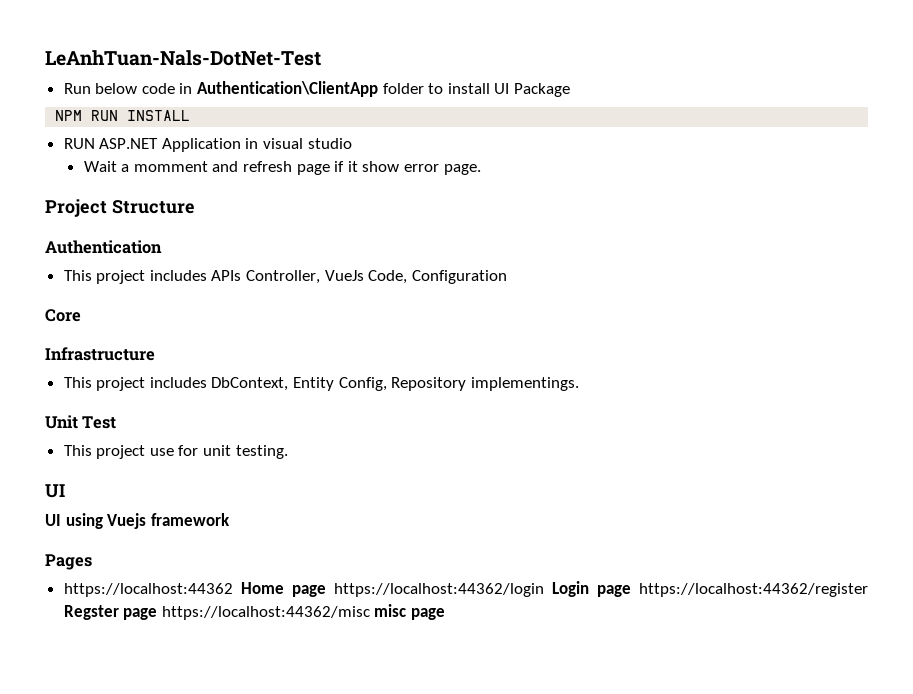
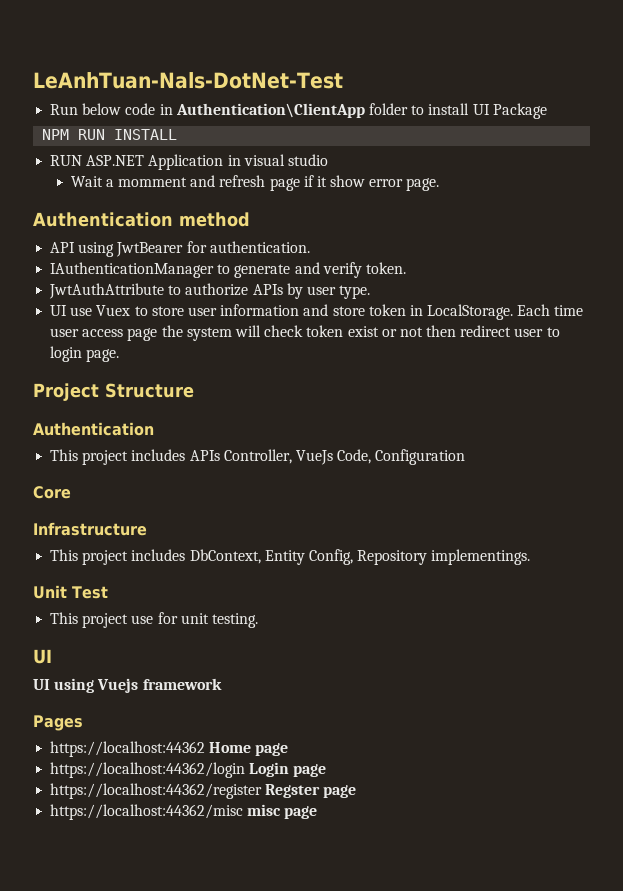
(481, 169) none -> [33,212,250,227] [50,241,310,257] [50,262,406,278] [49,283,371,299] [50,304,584,320] [50,325,560,341] [50,346,120,362] // Authentication method // API using JwtBearer for authentication. // IAuthenticationManager to generate and verify token. // JwtAuthAttribute to authorize APIs by user type. // UI use Vuex to store user information and store token in LocalStorage. Each time user access page the system will check token exist or not then redirect user to login page.
(326, 591) none -> (289, 749) //
(631, 591) none -> (327, 770) //
(158, 614) none -> (357, 791) //

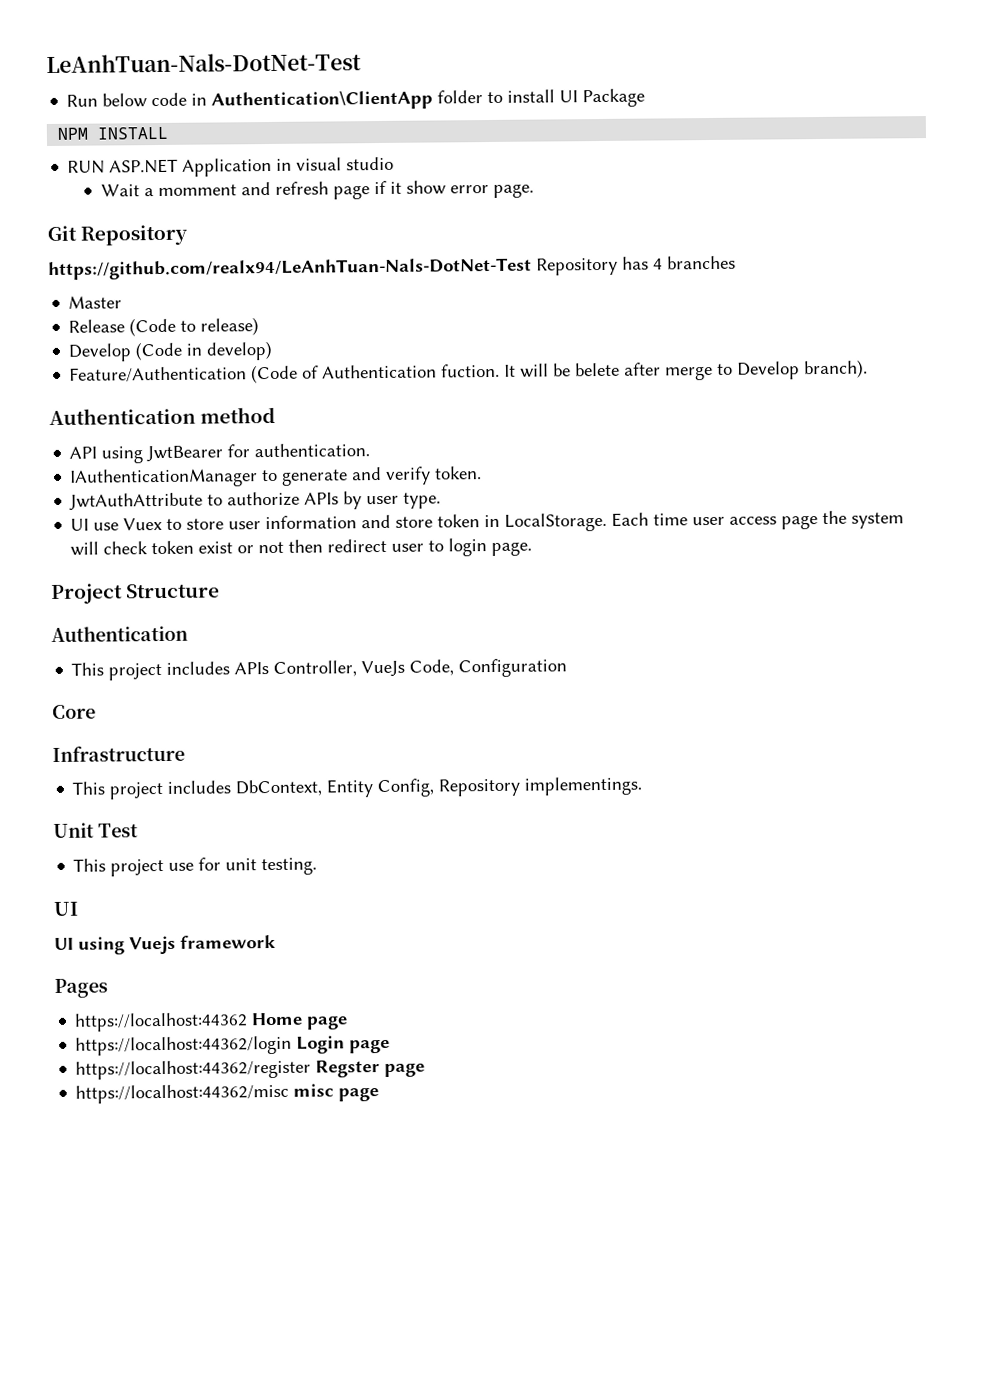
[78,129,106,140] RUN -> (89, 133) none
(440, 184) none -> [47,224,189,246] [48,255,736,281] [68,295,123,309] [68,317,260,337] [68,340,273,362] [69,359,869,384] // Git Repository // https://github.com/realx94/LeAnhTuan-Nals-DotNet-Test Repository has 4 branches // Master // Release (Code to release) // Develop (Code in develop) // Feature/Authentication (Code of Authentication fuction. It will be belete after merge to Develop branch).

